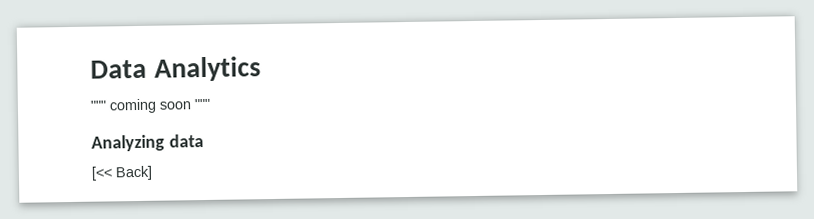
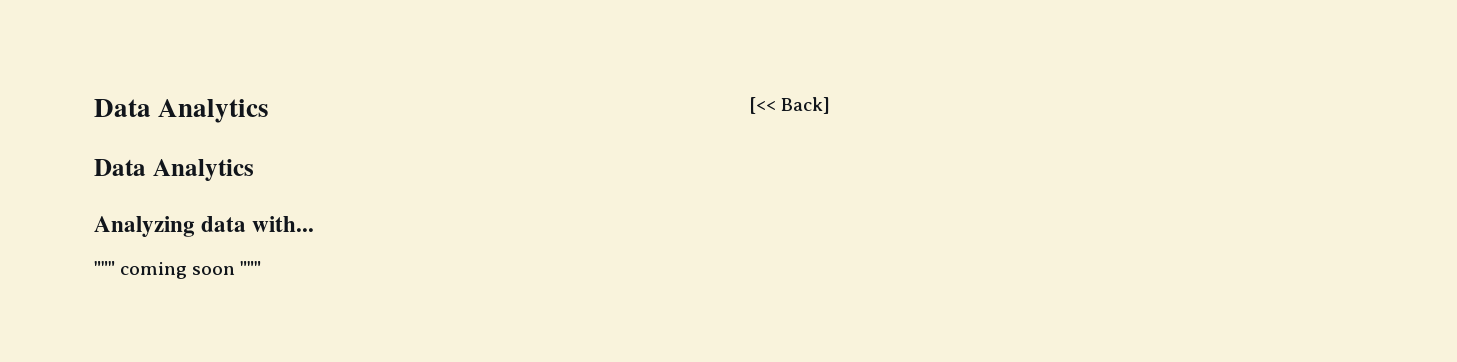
[90,56,261,82] Data Analytics -> [94,99,270,123] [94,159,254,181] [94,216,315,237] Data Analytics // Data Analytics // Analyzing data with...
[91,134,204,152] // Analyzing data -> (262, 268) none

